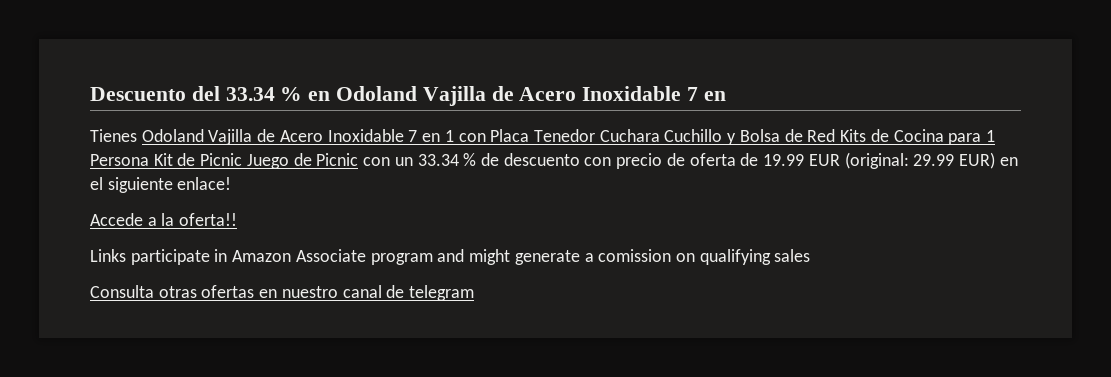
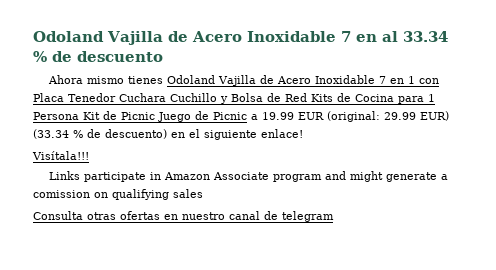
[90,86,726,106] [90,129,137,142] Descuento del 33.34 % en Odoland Vajilla de Acero Inoxidable 7 en // Tienes -> [33,31,448,45] [33,51,163,62] [47,75,163,84] Odoland Vajilla de Acero Inoxidable 7 en al 33.34 % de descuento // Ahora mismo tienes
[363,153,759,169] con un 33.34 % de descuento con precio de oferta de -> [251,114,258,120] a
(995, 160) none -> [33,129,167,139] (33.34 % de descuento)
[90,213,238,226] Accede a la oferta!! -> [32,151,89,160] Visítala!!!

